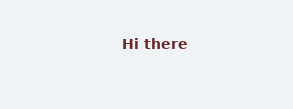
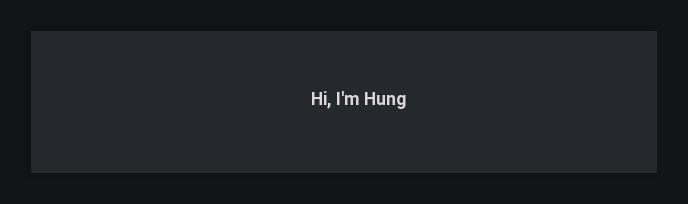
[122,38,188,49] Hi there -> [310,91,407,109] Hi, I'm Hung

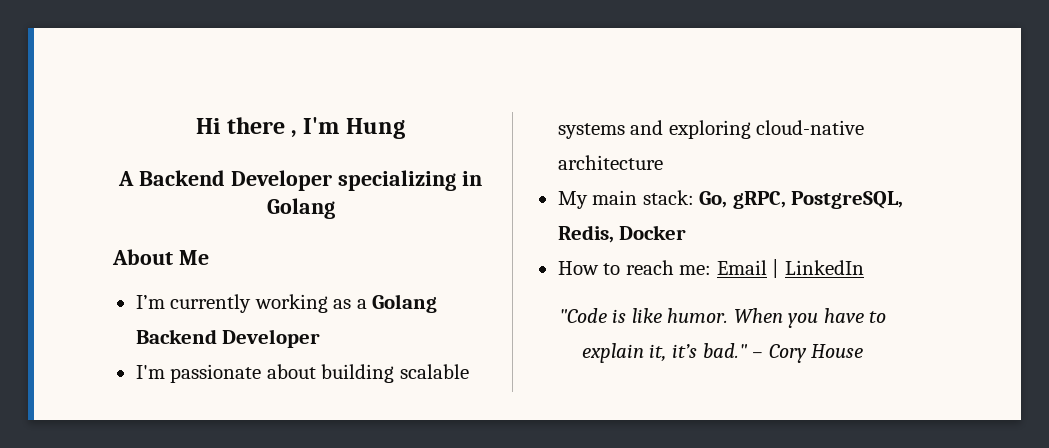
[310,91,331,109] Hi, -> [196,117,297,138] Hi there ,
(407, 100) none -> [118,170,482,191] [266,198,335,219] [112,249,209,265] [135,294,438,313] [135,329,321,348] [135,364,469,383] [557,120,865,139] [557,155,663,170] [557,190,904,209] [557,225,687,243] [557,259,864,278] [558,308,887,328] [581,343,864,363] // A Backend Developer specializing in Golang // About Me // I’m currently working as a Golang Backend Developer // I'm passionate about building scalable systems and exploring cloud-native architecture // My main stack: Go, gRPC, PostgreSQL, Redis, Docker // How to reach me: Email | LinkedIn // "Code is like humor. When you have to explain it, it’s bad." – Cory House

